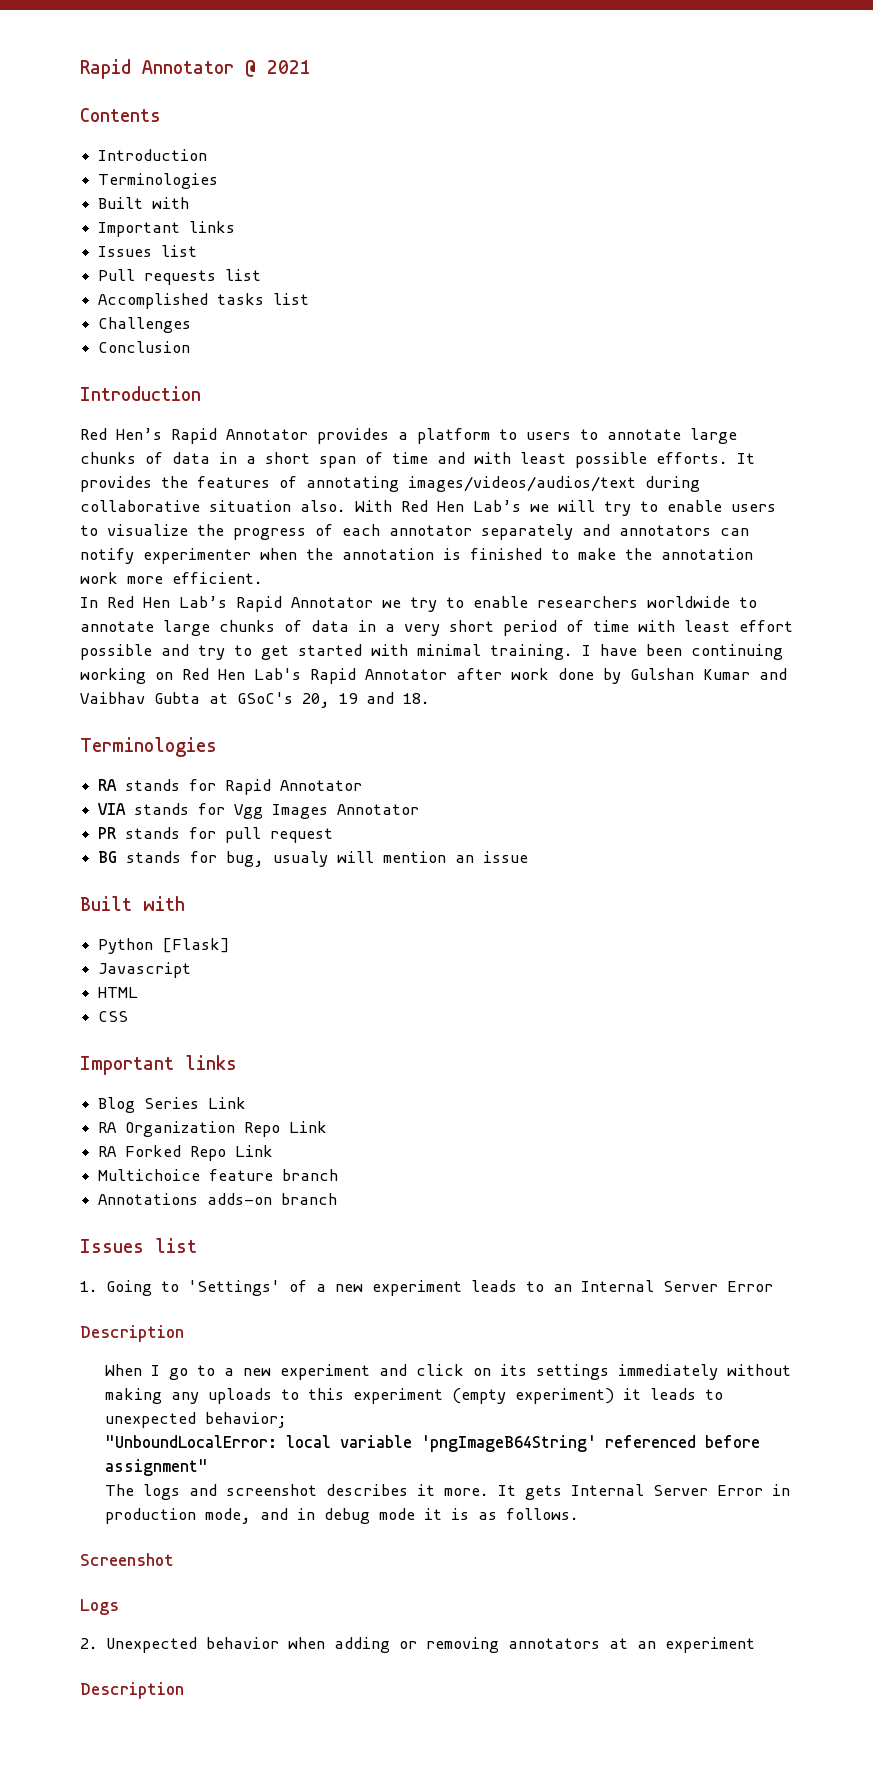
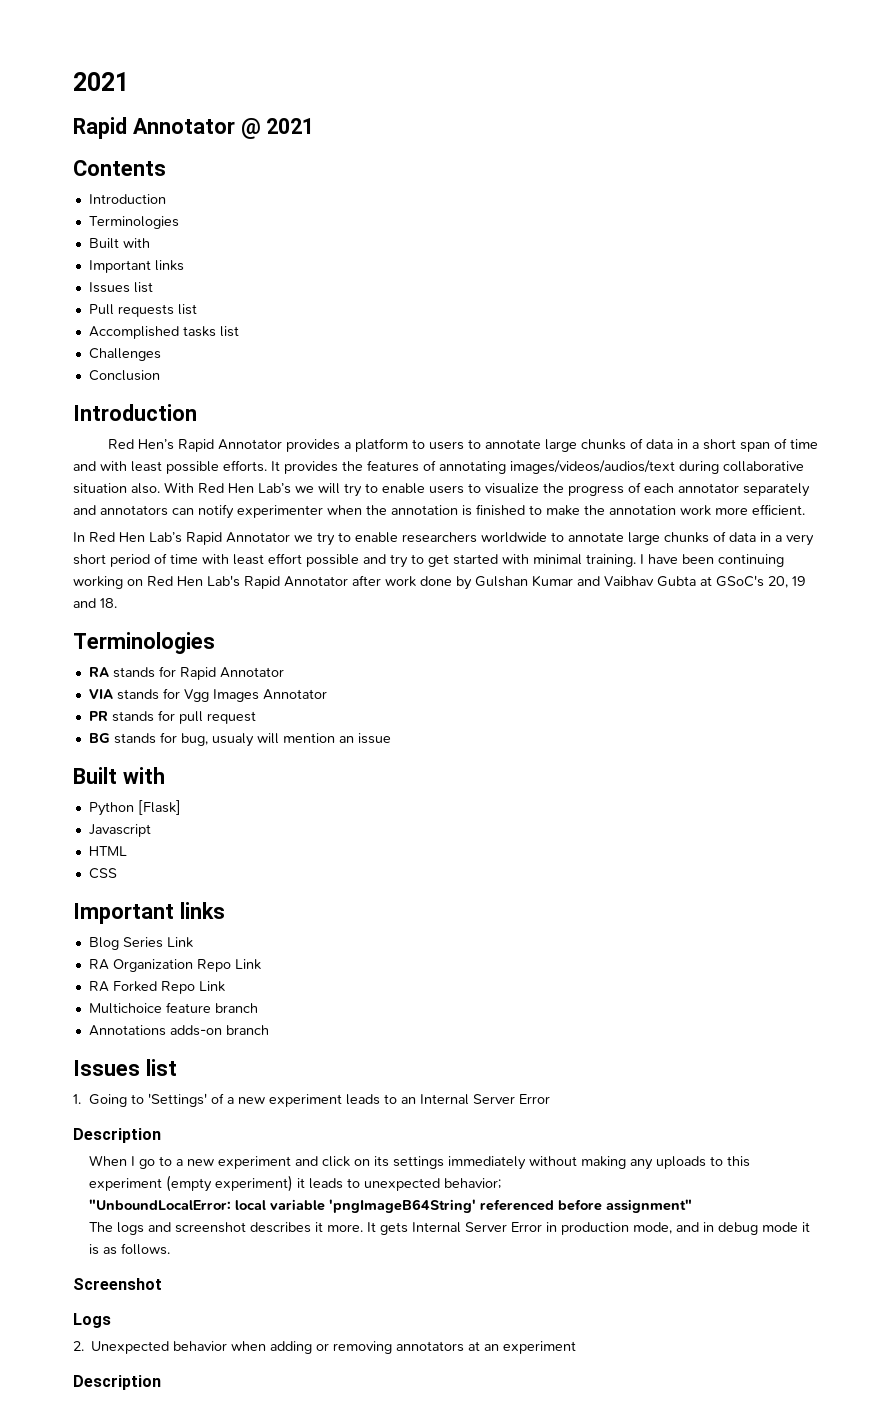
(80, 69) none -> [73,72,129,91] 2021 //

